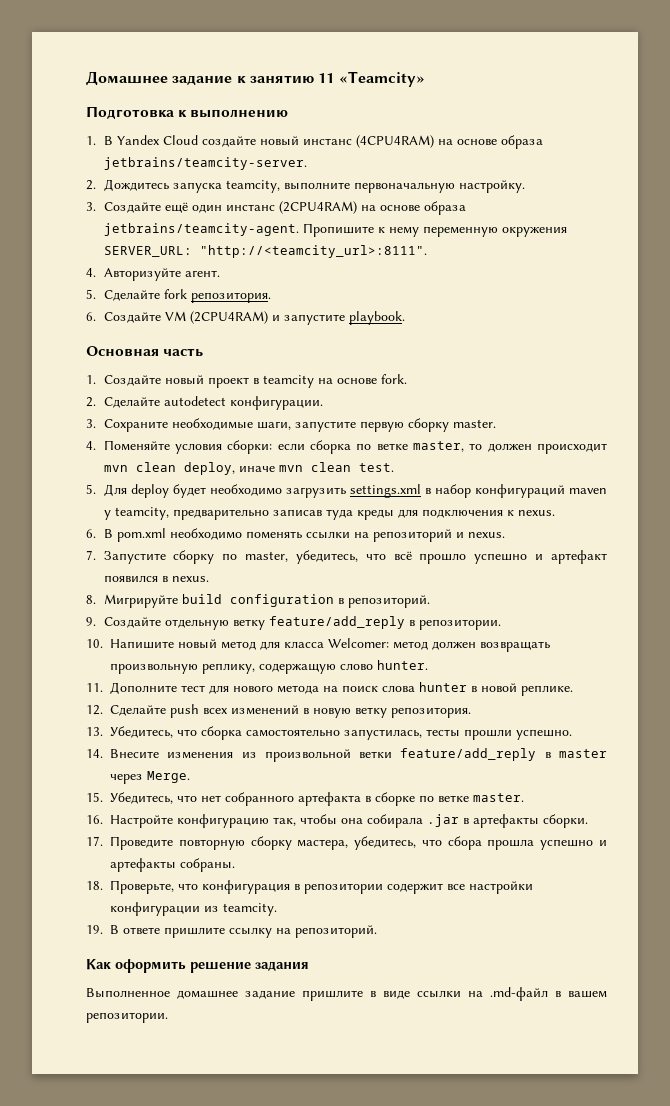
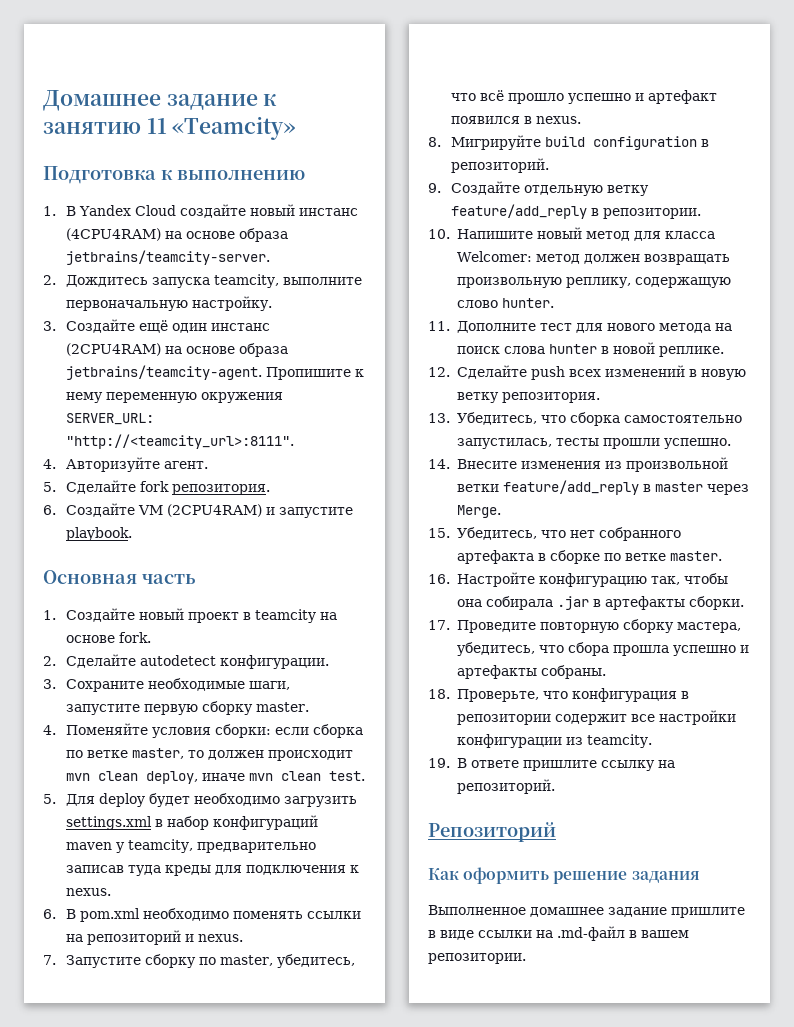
(377, 931) none -> [428,822,556,842] // Репозиторий

